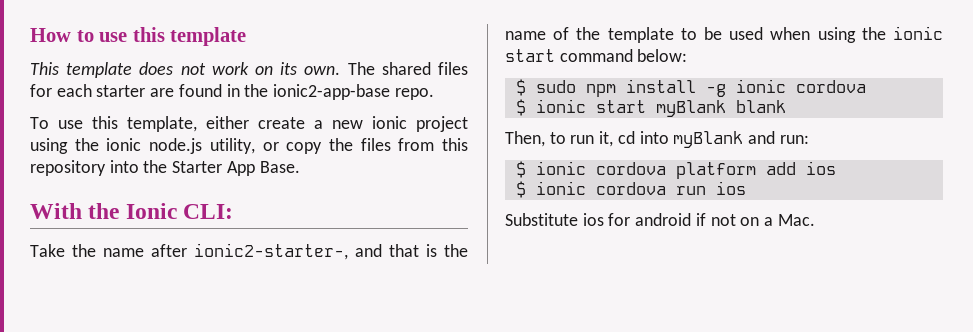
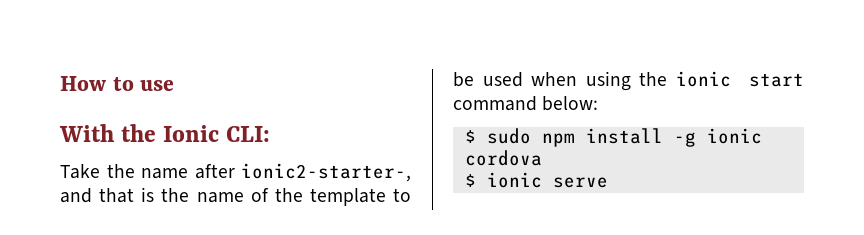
[132,27,247,46] [30,62,468,78] [30,84,434,100] [30,116,468,132] [30,138,468,154] [30,160,300,176] this template // This template does not work on its own. The shared files for each starter are found in the ionic2-app-base repo. // To use this template, either create a new ionic project using the ionic node.js utility, or copy the files from this repository into the Starter App Base. -> (175, 85) none
[595,100,786,117] [505,131,809,148] [515,161,836,179] [515,181,746,198] [505,213,815,226] start myBlank blank // Then, to run it, cd into myBlank and run: // $ ionic cordova platform add ios // $ ionic cordova run ios // Substitute ios for android if not on a Mac. -> [552,177,608,188] serve

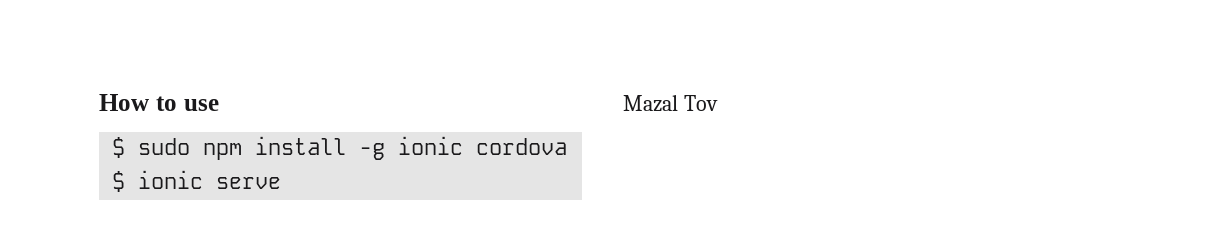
[59,124,271,142] [60,163,411,182] [60,187,411,206] [453,71,804,91] [453,96,599,111] // With the Ionic CLI: // Take the name after ionic2-starter-, and that is the name of the template to be used when using the ionic start command below: -> (219, 105) none
(608, 182) none -> [623,95,718,112] // Mazal Tov

